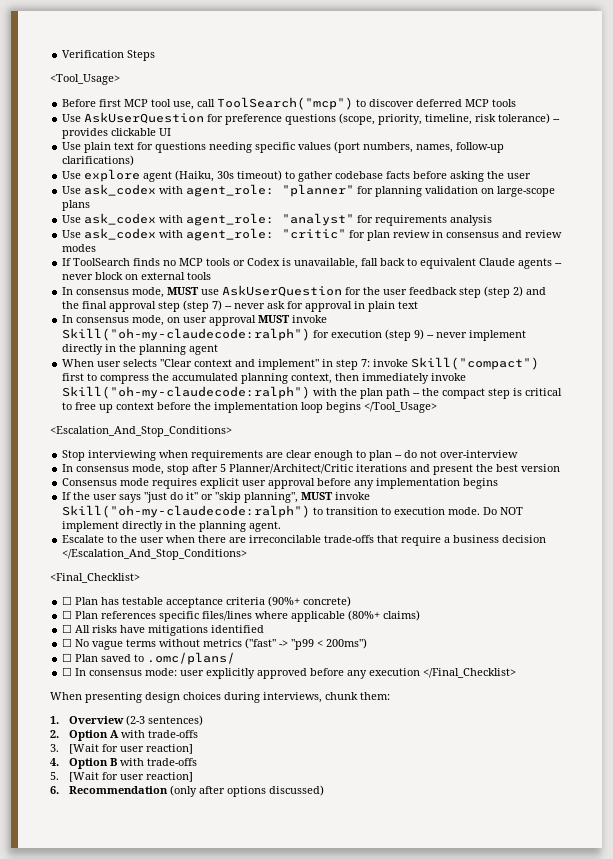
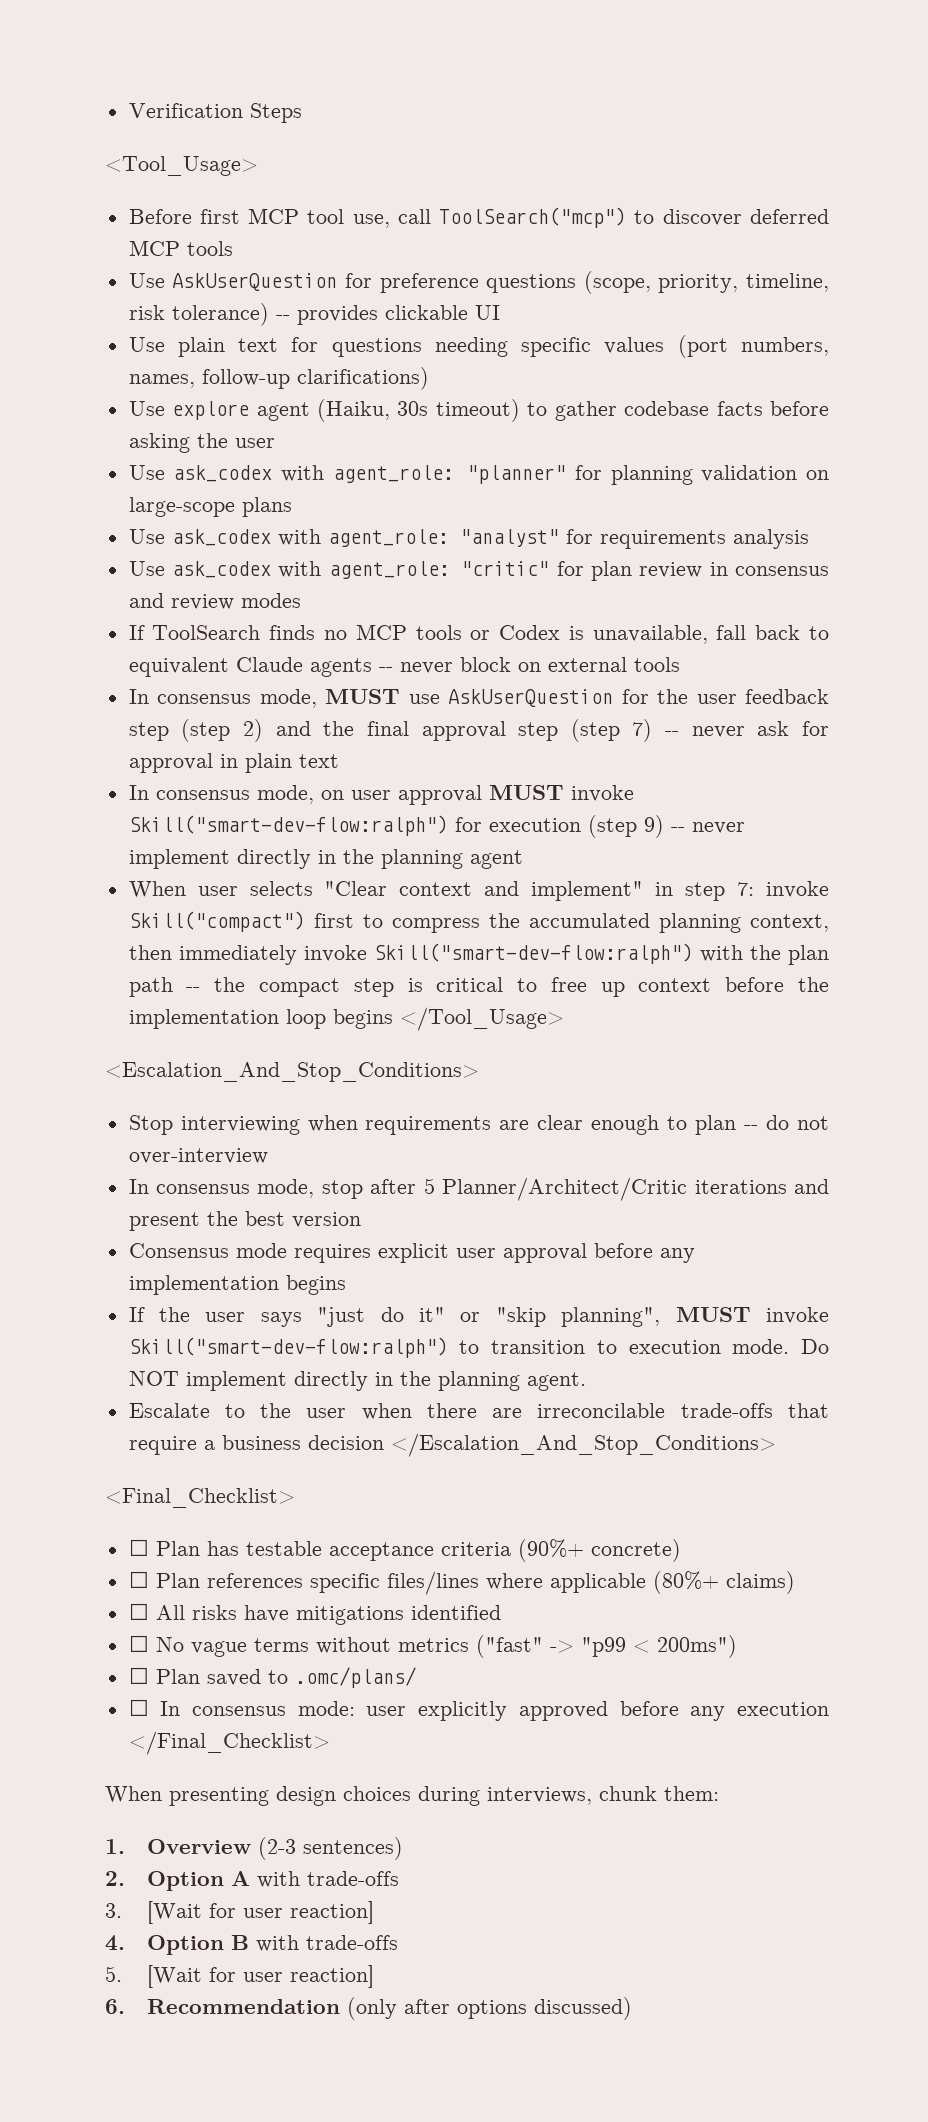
[62,328,311,341] Skill("oh-my-claudecode:ralph") -> [128,815,448,836] Skill("smart-dev-flow:ralph")
[62,386,311,399] Skill("oh-my-claudecode:ralph") -> [373,943,693,964] Skill("smart-dev-flow:ralph")
[62,505,311,518] Skill("oh-my-claudecode:ralph") -> [128,1337,448,1358] Skill("smart-dev-flow:ralph")

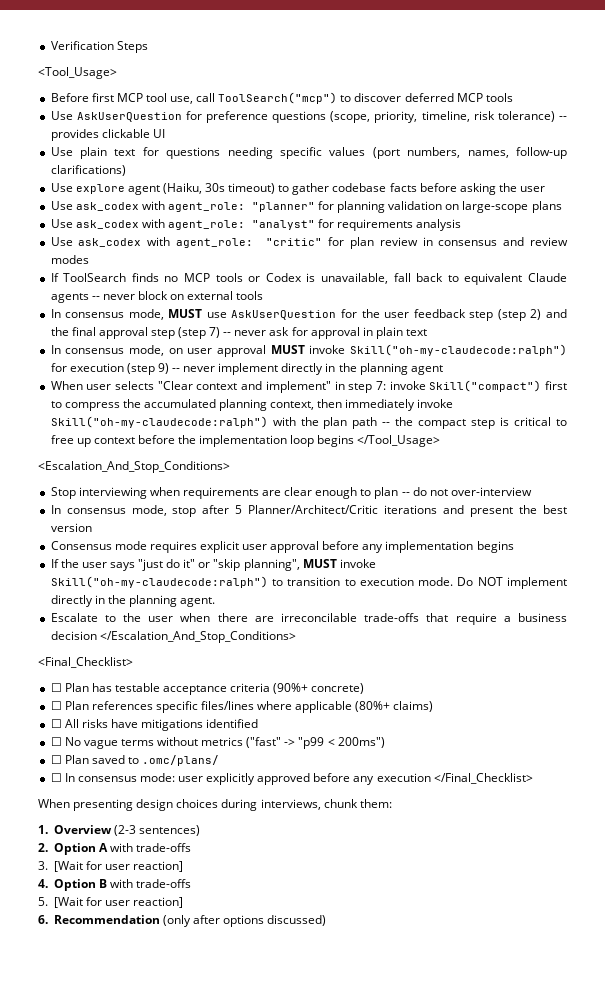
[128,815,448,836] Skill("smart-dev-flow:ralph") -> [349,344,567,356] Skill("oh-my-claudecode:ralph")
[373,943,693,964] Skill("smart-dev-flow:ralph") -> [50,416,268,428] Skill("oh-my-claudecode:ralph")
[128,1337,448,1358] Skill("smart-dev-flow:ralph") -> [50,576,268,588] Skill("oh-my-claudecode:ralph")

